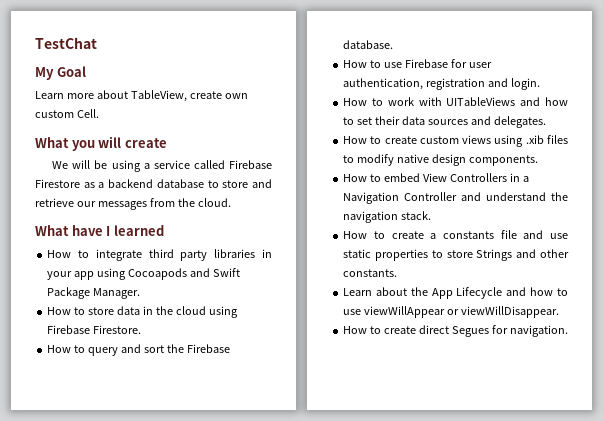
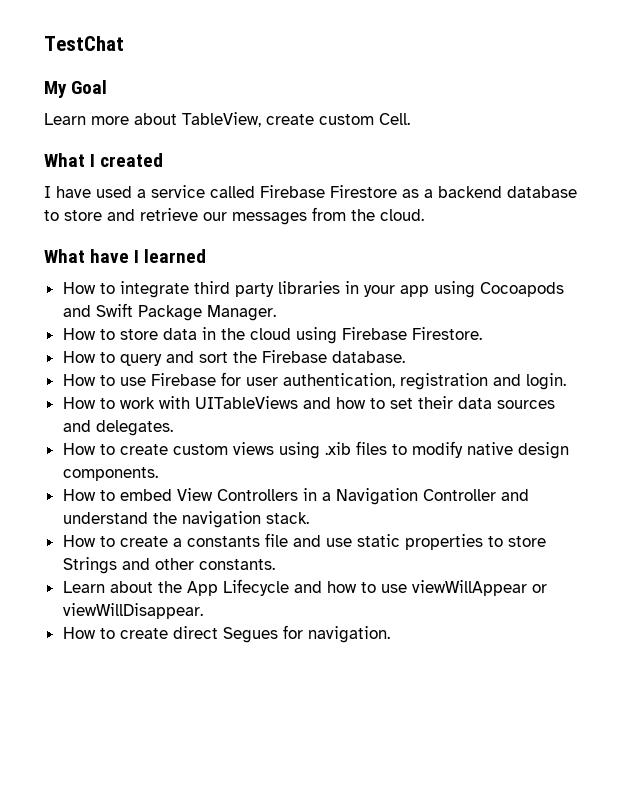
[224,93,248,99] own -> (314, 119) none
[71,136,167,151] [52,160,141,172] you will create // We will be using -> [90,153,164,167] [44,186,132,198] I created // I have used

